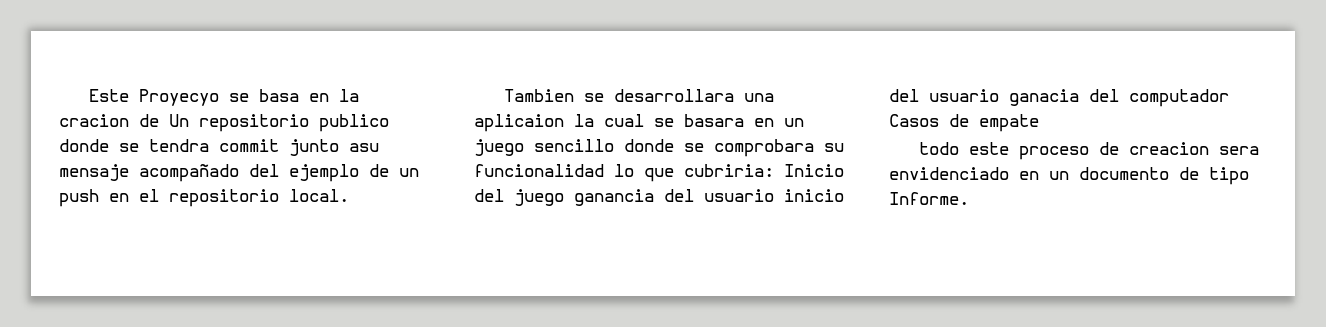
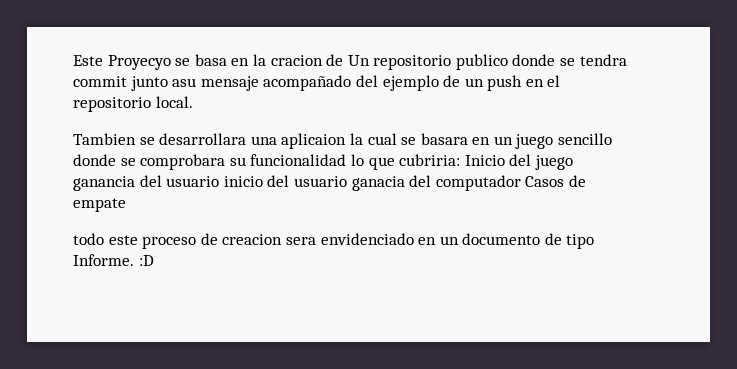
(969, 198) none -> [138,255,154,266] :D

